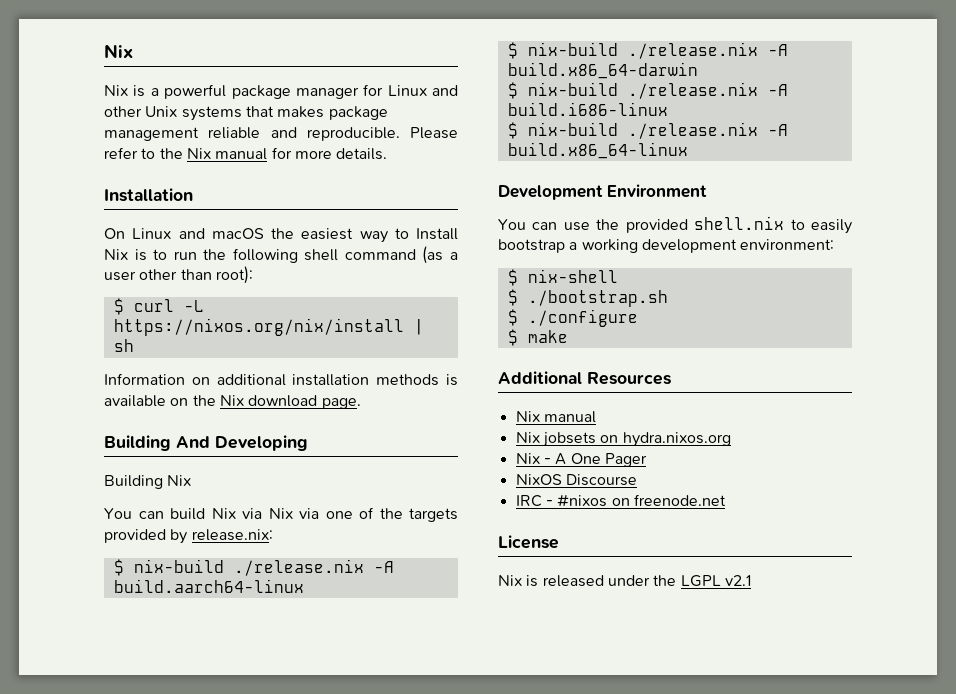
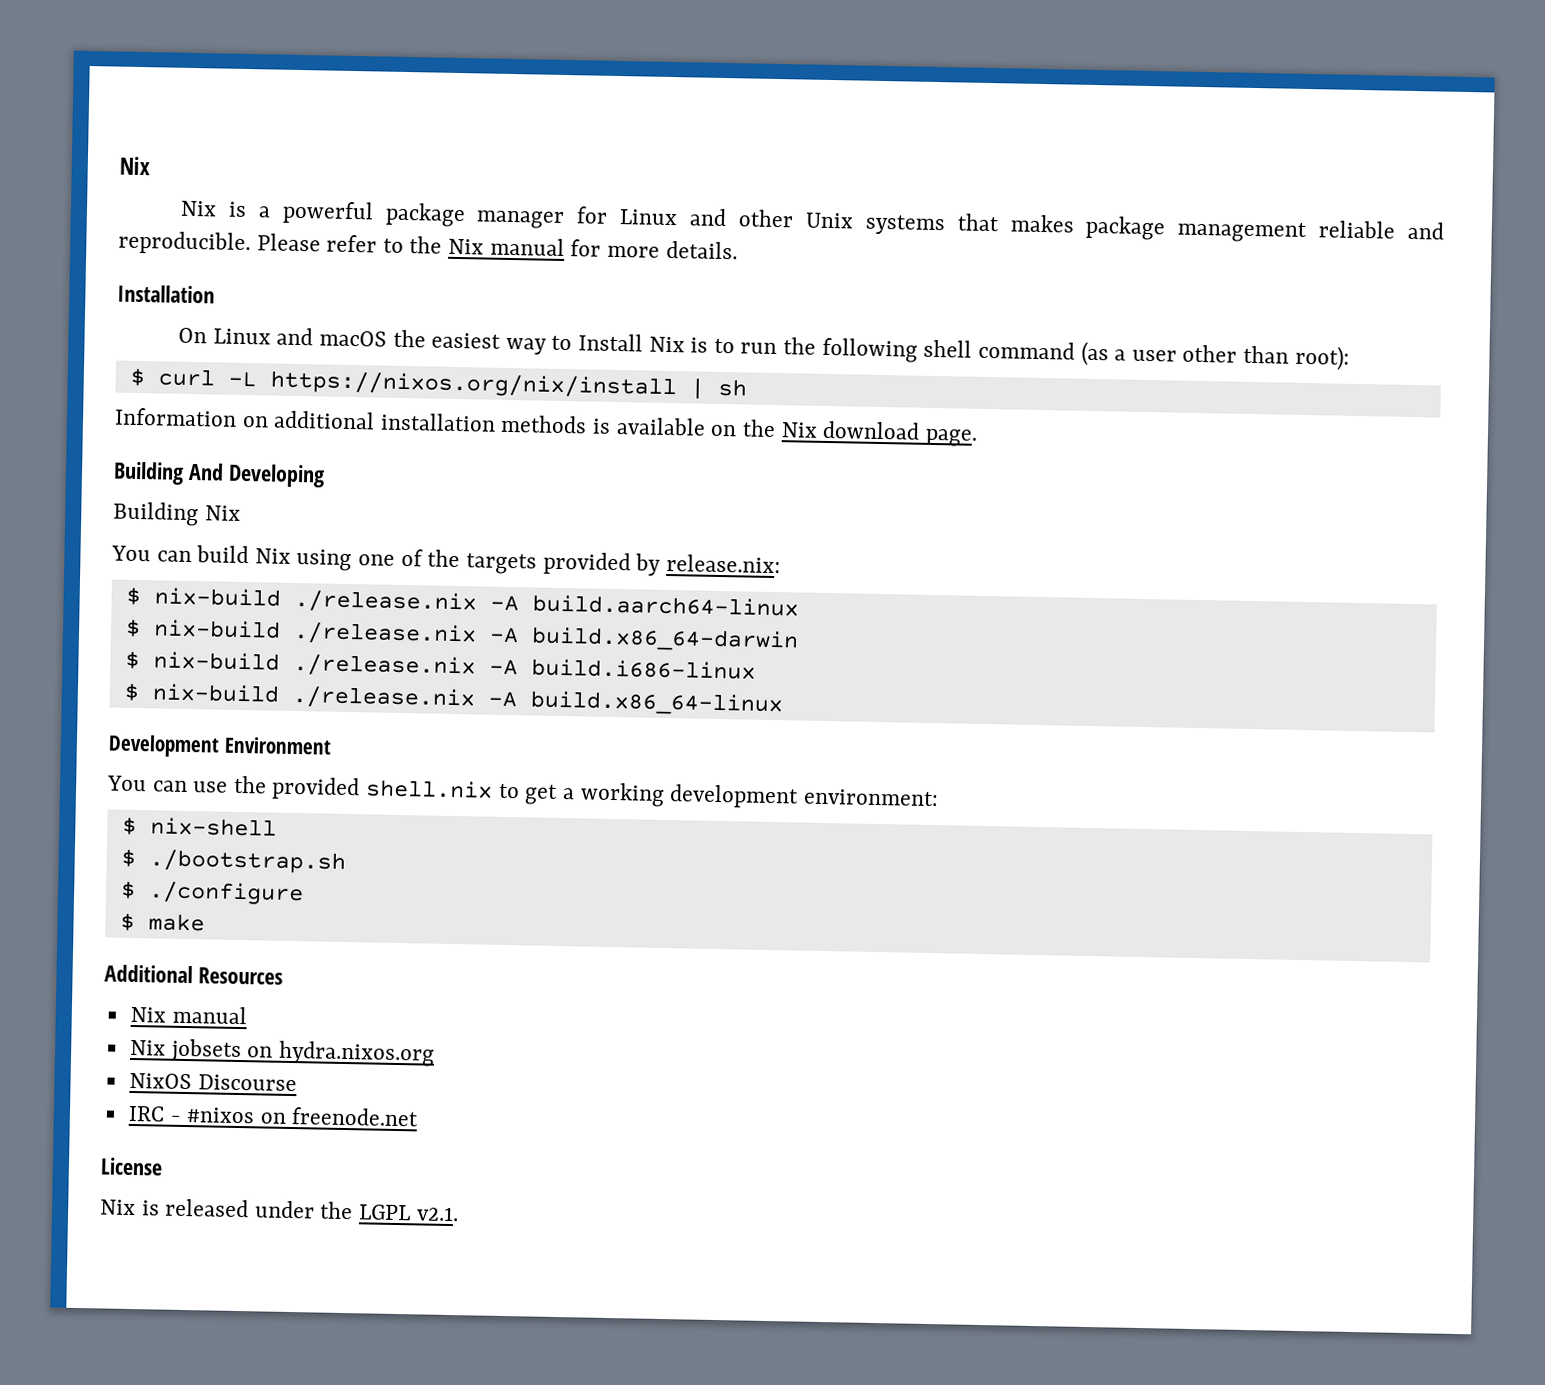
[242,508,319,519] via Nix via -> [296,549,353,572] using
[811,219,852,234] [498,239,565,253] easily bootstrap -> [524,784,559,805] get
[515,453,647,467] // Nix - A One Pager -> (435, 1053) none
[724,575,751,586] v2.1 -> [415,1206,459,1222] v2.1.

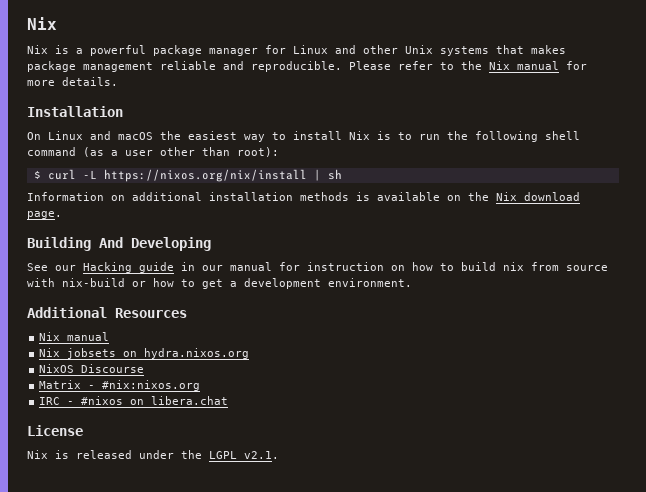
[578,333,644,352] Install -> [293,131,342,140] install
[113,501,241,527] [111,545,781,576] [125,586,799,617] [124,618,799,653] [124,650,756,680] [123,682,783,717] [108,734,332,758] [107,775,939,809] [121,816,277,837] [120,848,346,874] [119,880,304,906] [119,912,205,932] Building Nix // You can build Nix using one of the targets provided by release.nix: // $ nix-build ./release.nix -A build.aarch64-linux // $ nix-build ./release.nix -A build.x86_64-darwin // $ nix-build ./release.nix -A build.i686-linux // $ nix-build ./release.nix -A build.x86_64-linux // Development Environment // You can use the provided shell.nix to get a working development environment: // $ nix-shell // $ ./bootstrap.sh // $ ./configure // $ make -> [27,262,608,273] [27,278,412,289] See our Hacking guide in our manual for instruction on how to build nix from source with nix-build or how to get a development environment.
(297, 1083) none -> [39,380,201,391] // Matrix - #nix:nixos.org
[291,1107,420,1127] freenode.net -> [151,396,229,405] libera.chat

